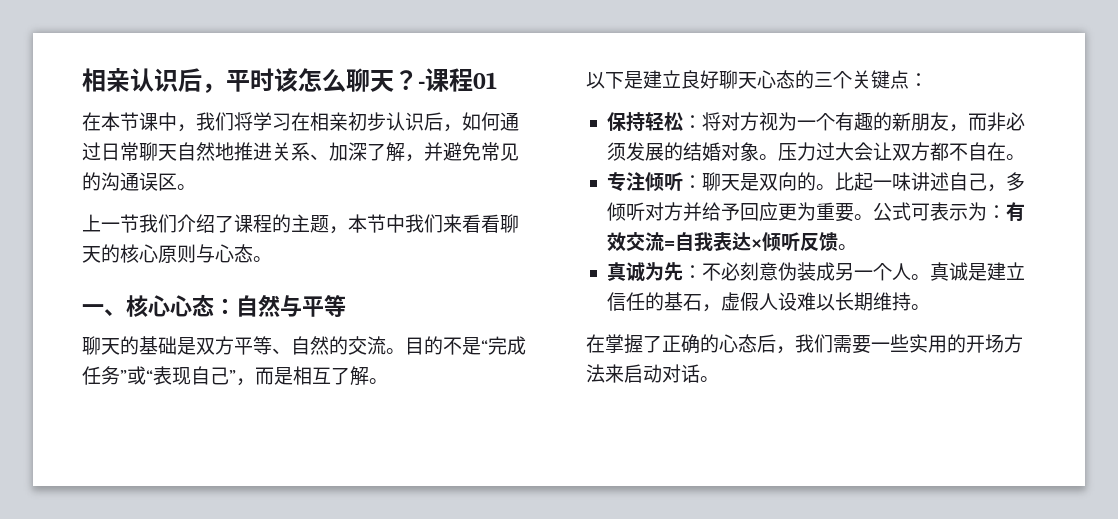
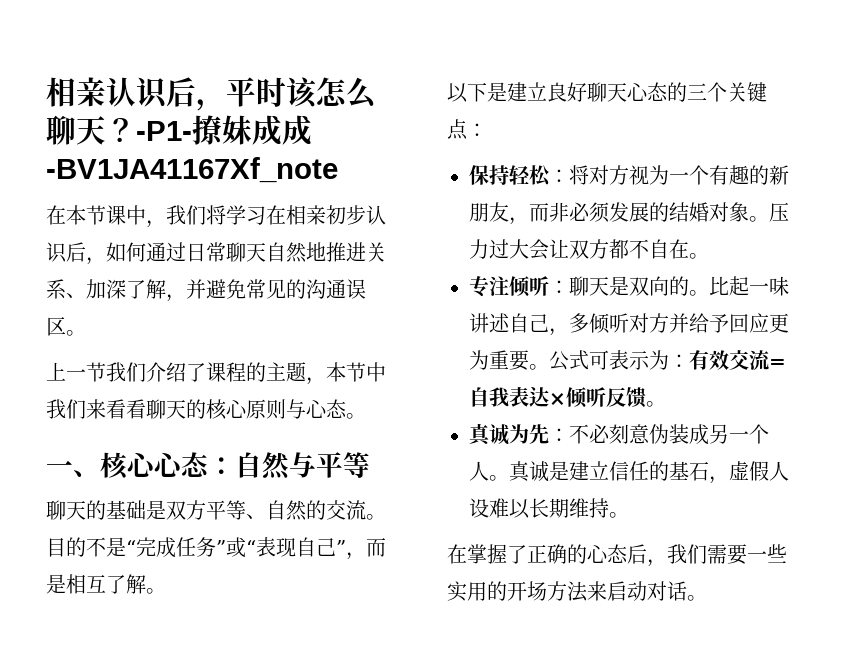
[418,68,497,92] -课程01 -> [136,115,312,145] [46,157,338,183] -P1-撩妹成成-BV1JA41167Xf_note

